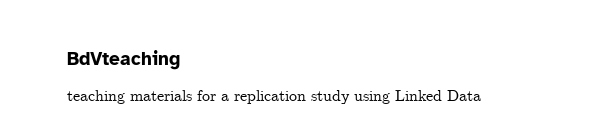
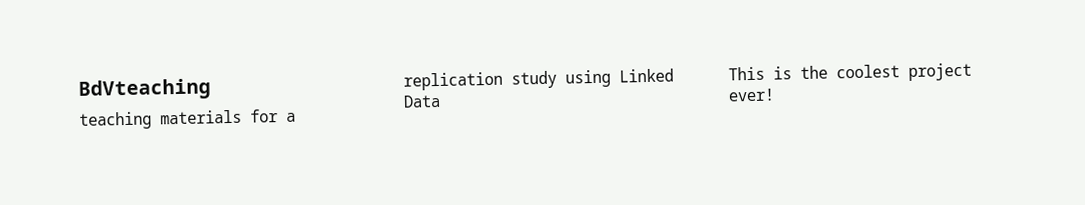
(481, 95) none -> [728,62,972,81] [728,88,775,102] // This is the coolest project ever!

